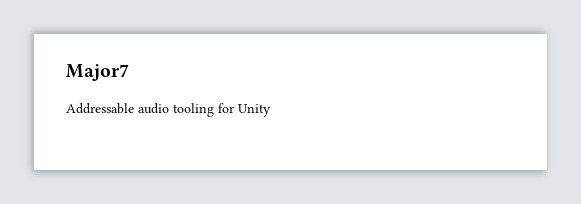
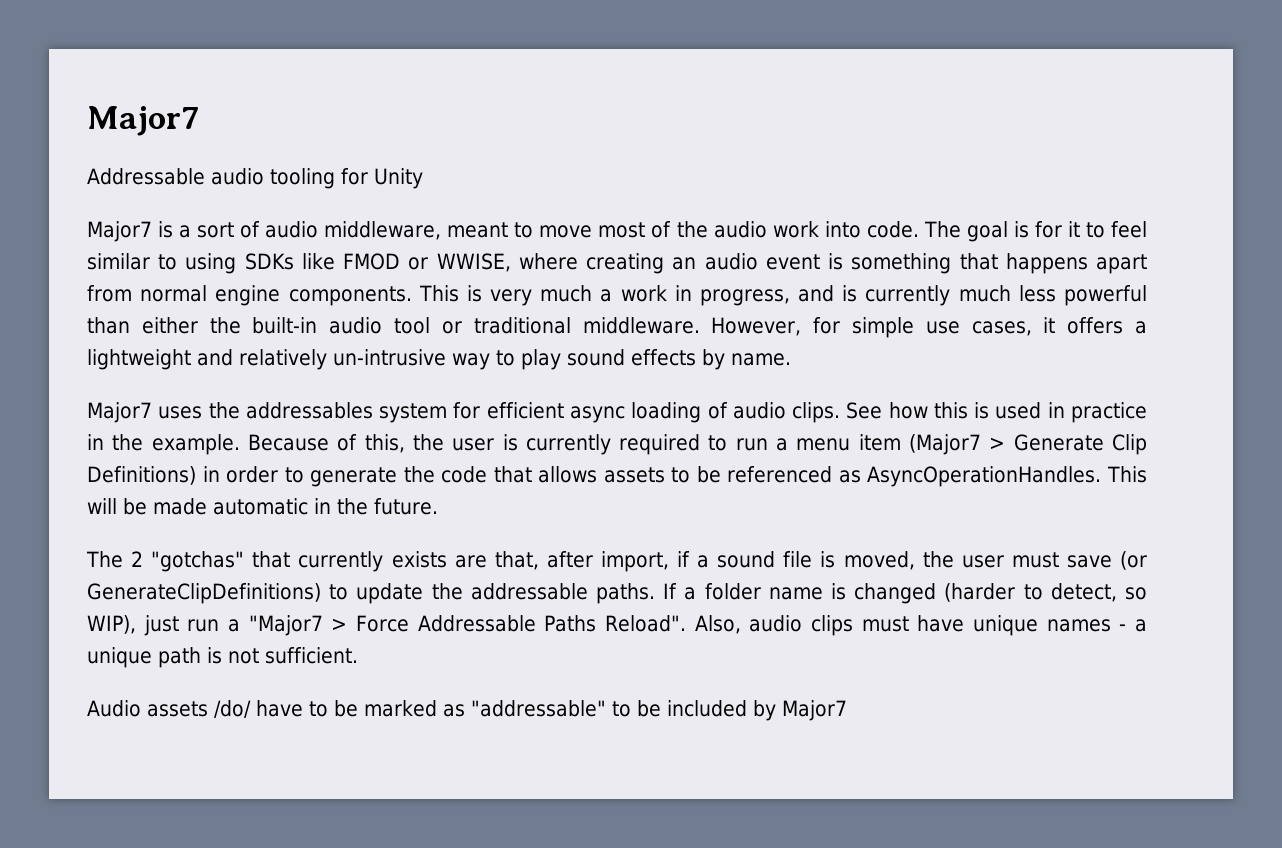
(271, 110) none -> [87,221,1148,242] [87,253,1148,274] [87,285,1147,306] [87,317,1147,338] [87,349,791,370] [87,402,1148,423] [87,434,1147,455] [87,466,1147,487] [87,498,438,515] [86,551,1148,572] [87,583,1148,604] [87,615,1148,636] [87,647,358,668] [87,700,847,721] // Major7 is a sort of audio middleware, meant to move most of the audio work into code. The goal is for it to feel similar to using SDKs like FMOD or WWISE, where creating an audio event is something that happens apart from normal engine components. This is very much a work in progress, and is currently much less powerful than either the built-in audio tool or traditional middleware. However, for simple use cases, it offers a lightweight and relatively un-intrusive way to play sound effects by name. // Major7 uses the addressables system for efficient async loading of audio clips. See how this is used in practice in the example. Because of this, the user is currently required to run a menu item (Major7 > Generate Clip Definitions) in order to generate the code that allows assets to be referenced as AsyncOperationHandles. This will be made automatic in the future. // The 2 "gotchas" that currently exists are that, after import, if a sound file is moved, the user must save (or GenerateClipDefinitions) to update the addressable paths. If a folder name is changed (harder to detect, so WIP), just run a "Major7 > Force Addressable Paths Reload". Also, audio clips must have unique names - a unique path is not sufficient. // Audio assets /do/ have to be marked as "addressable" to be included by Major7

